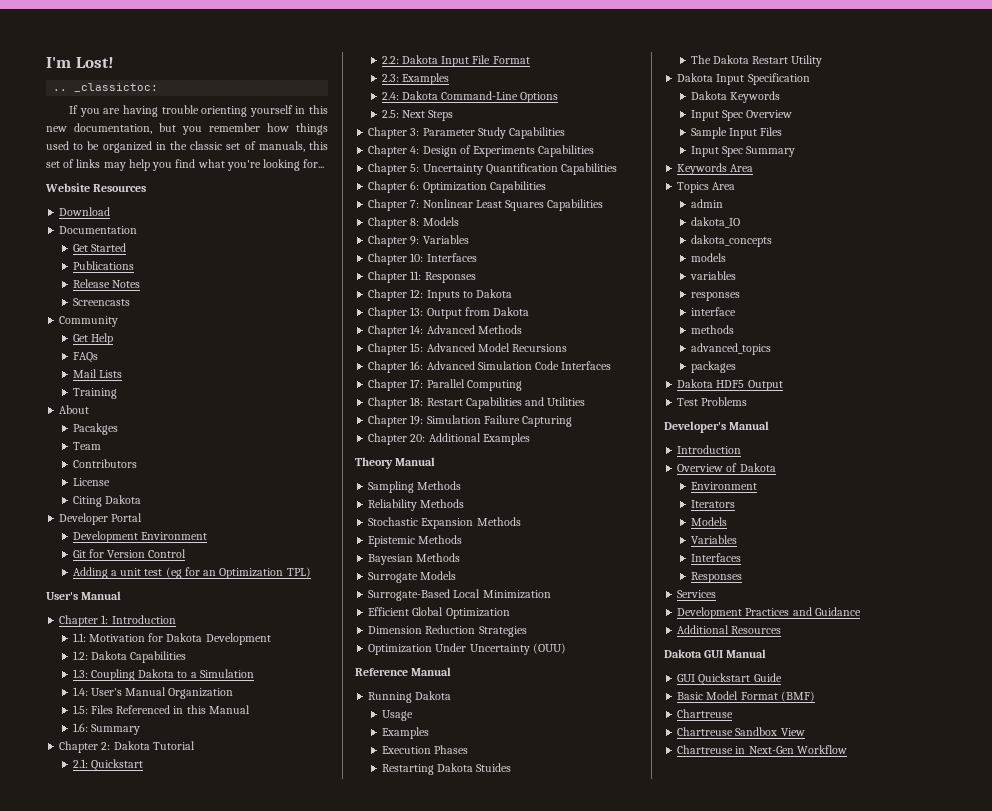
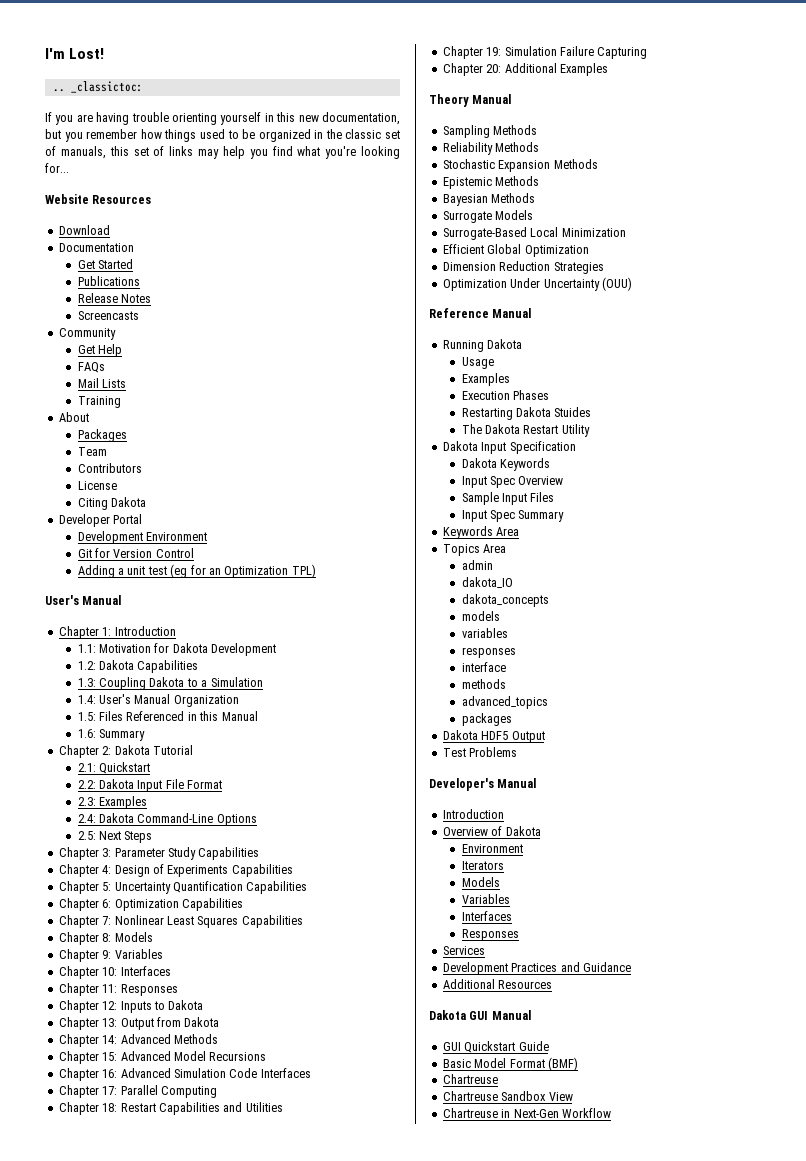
[72,423,118,435] Pacakges -> [77,429,127,442] Packages

